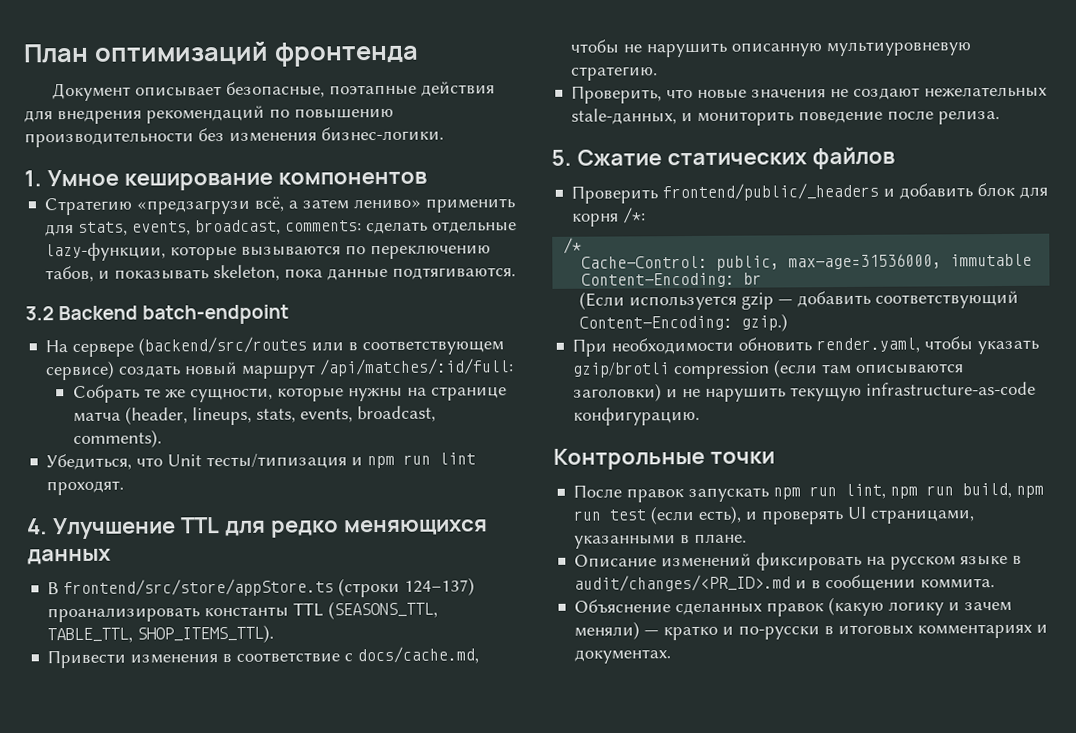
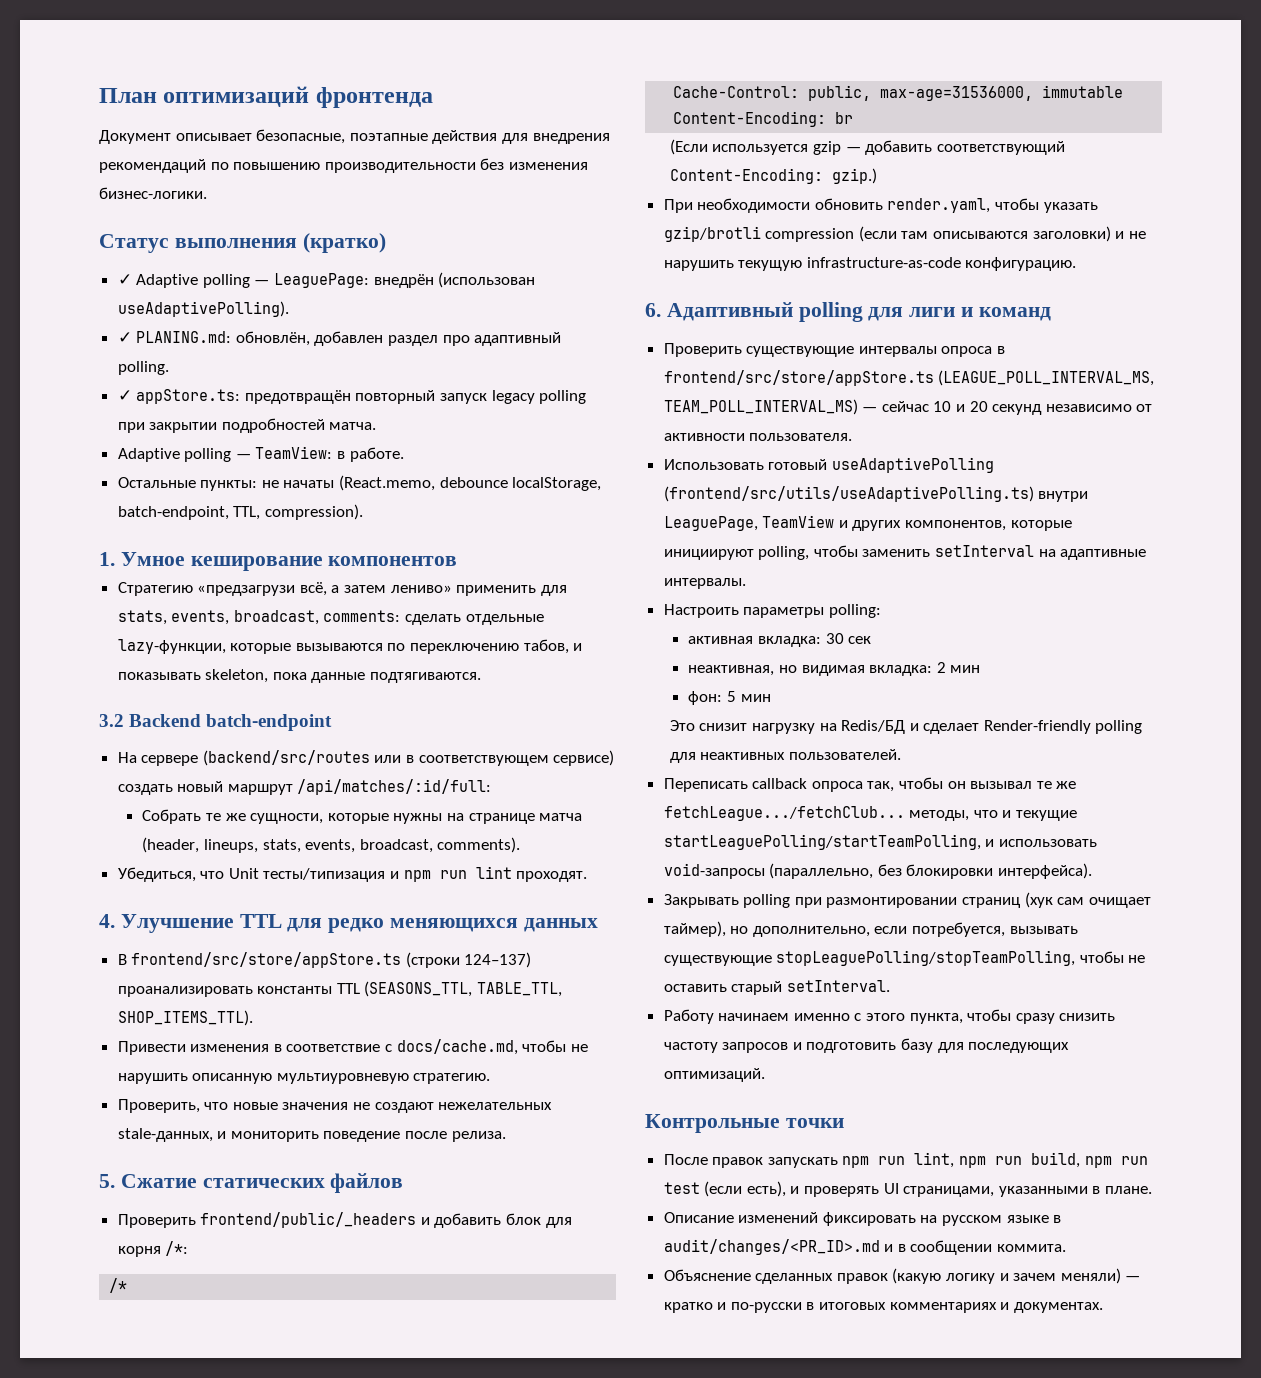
(444, 133) none -> [99,233,386,253] [117,272,536,288] [117,301,289,317] [117,331,562,346] [117,361,169,375] [117,389,587,404] [117,418,377,433] [117,446,404,462] [117,475,602,491] [117,504,363,520] // Статус выполнения (кратко) // ✓ Adaptive polling — LeaguePage: внедрён (использован useAdaptivePolling). // ✓ PLANING.md: обновлён, добавлен раздел про адаптивный polling. // ✓ appStore.ts: предотвращён повторный запуск legacy polling при закрытии подробностей матча. // Adaptive polling — TeamView: в работе. // Остальные пункты: не начаты (React.memo, debounce localStorage, batch-endpoint, TTL, compression).
(701, 416) none -> [645,302,1051,322] [663,343,1006,357] [663,370,1155,386] [663,399,1153,415] [663,433,853,441] [663,457,994,473] [663,486,1089,502] [663,515,1072,531] [663,545,1147,560] [663,578,746,589] [663,604,881,618] [688,633,872,647] [688,662,981,676] [688,691,771,705] [669,720,1143,734] [669,749,901,763] [663,777,1077,792] [663,806,1078,821] [663,834,1097,850] [663,863,1093,879] [663,892,1151,908] [663,921,1078,937] [663,950,1146,966] [663,980,890,995] [663,1009,1116,1024] [663,1038,1070,1053] [663,1068,765,1082] // 6. Адаптивный polling для лиги и команд // Проверить существующие интервалы опроса в frontend/src/store/appStore.ts (LEAGUE_POLL_INTERVAL_MS, TEAM_POLL_INTERVAL_MS) — сейчас 10 и 20 секунд независимо от активности пользователя. // Использовать готовый useAdaptivePolling (frontend/src/utils/useAdaptivePolling.ts) внутри LeaguePage, TeamView и других компонентов, которые инициируют polling, чтобы заменить setInterval на адаптивные интервалы. // Настроить параметры polling: // активная вкладка: 30 сек // неактивная, но видимая вкладка: 2 мин // фон: 5 мин // Это снизит нагрузку на Redis/БД и сделает Render-friendly polling для неактивных пользователей. // Переписать callback опроса так, чтобы он вызывал те же fetchLeague.../fetchClub... методы, что и текущие startLeaguePolling/startTeamPolling, и использовать void-запросы (параллельно, без блокировки интерфейса). // Закрывать polling при размонтировании страниц (хук сам очищает таймер), но дополнительно, если потребуется, вызывать существующие stopLeaguePolling/stopTeamPolling, чтобы не оставить старый setInterval. // Работу начинаем именно с этого пункта, чтобы сразу снизить частоту запросов и подготовить базу для последующих оптимизаций.

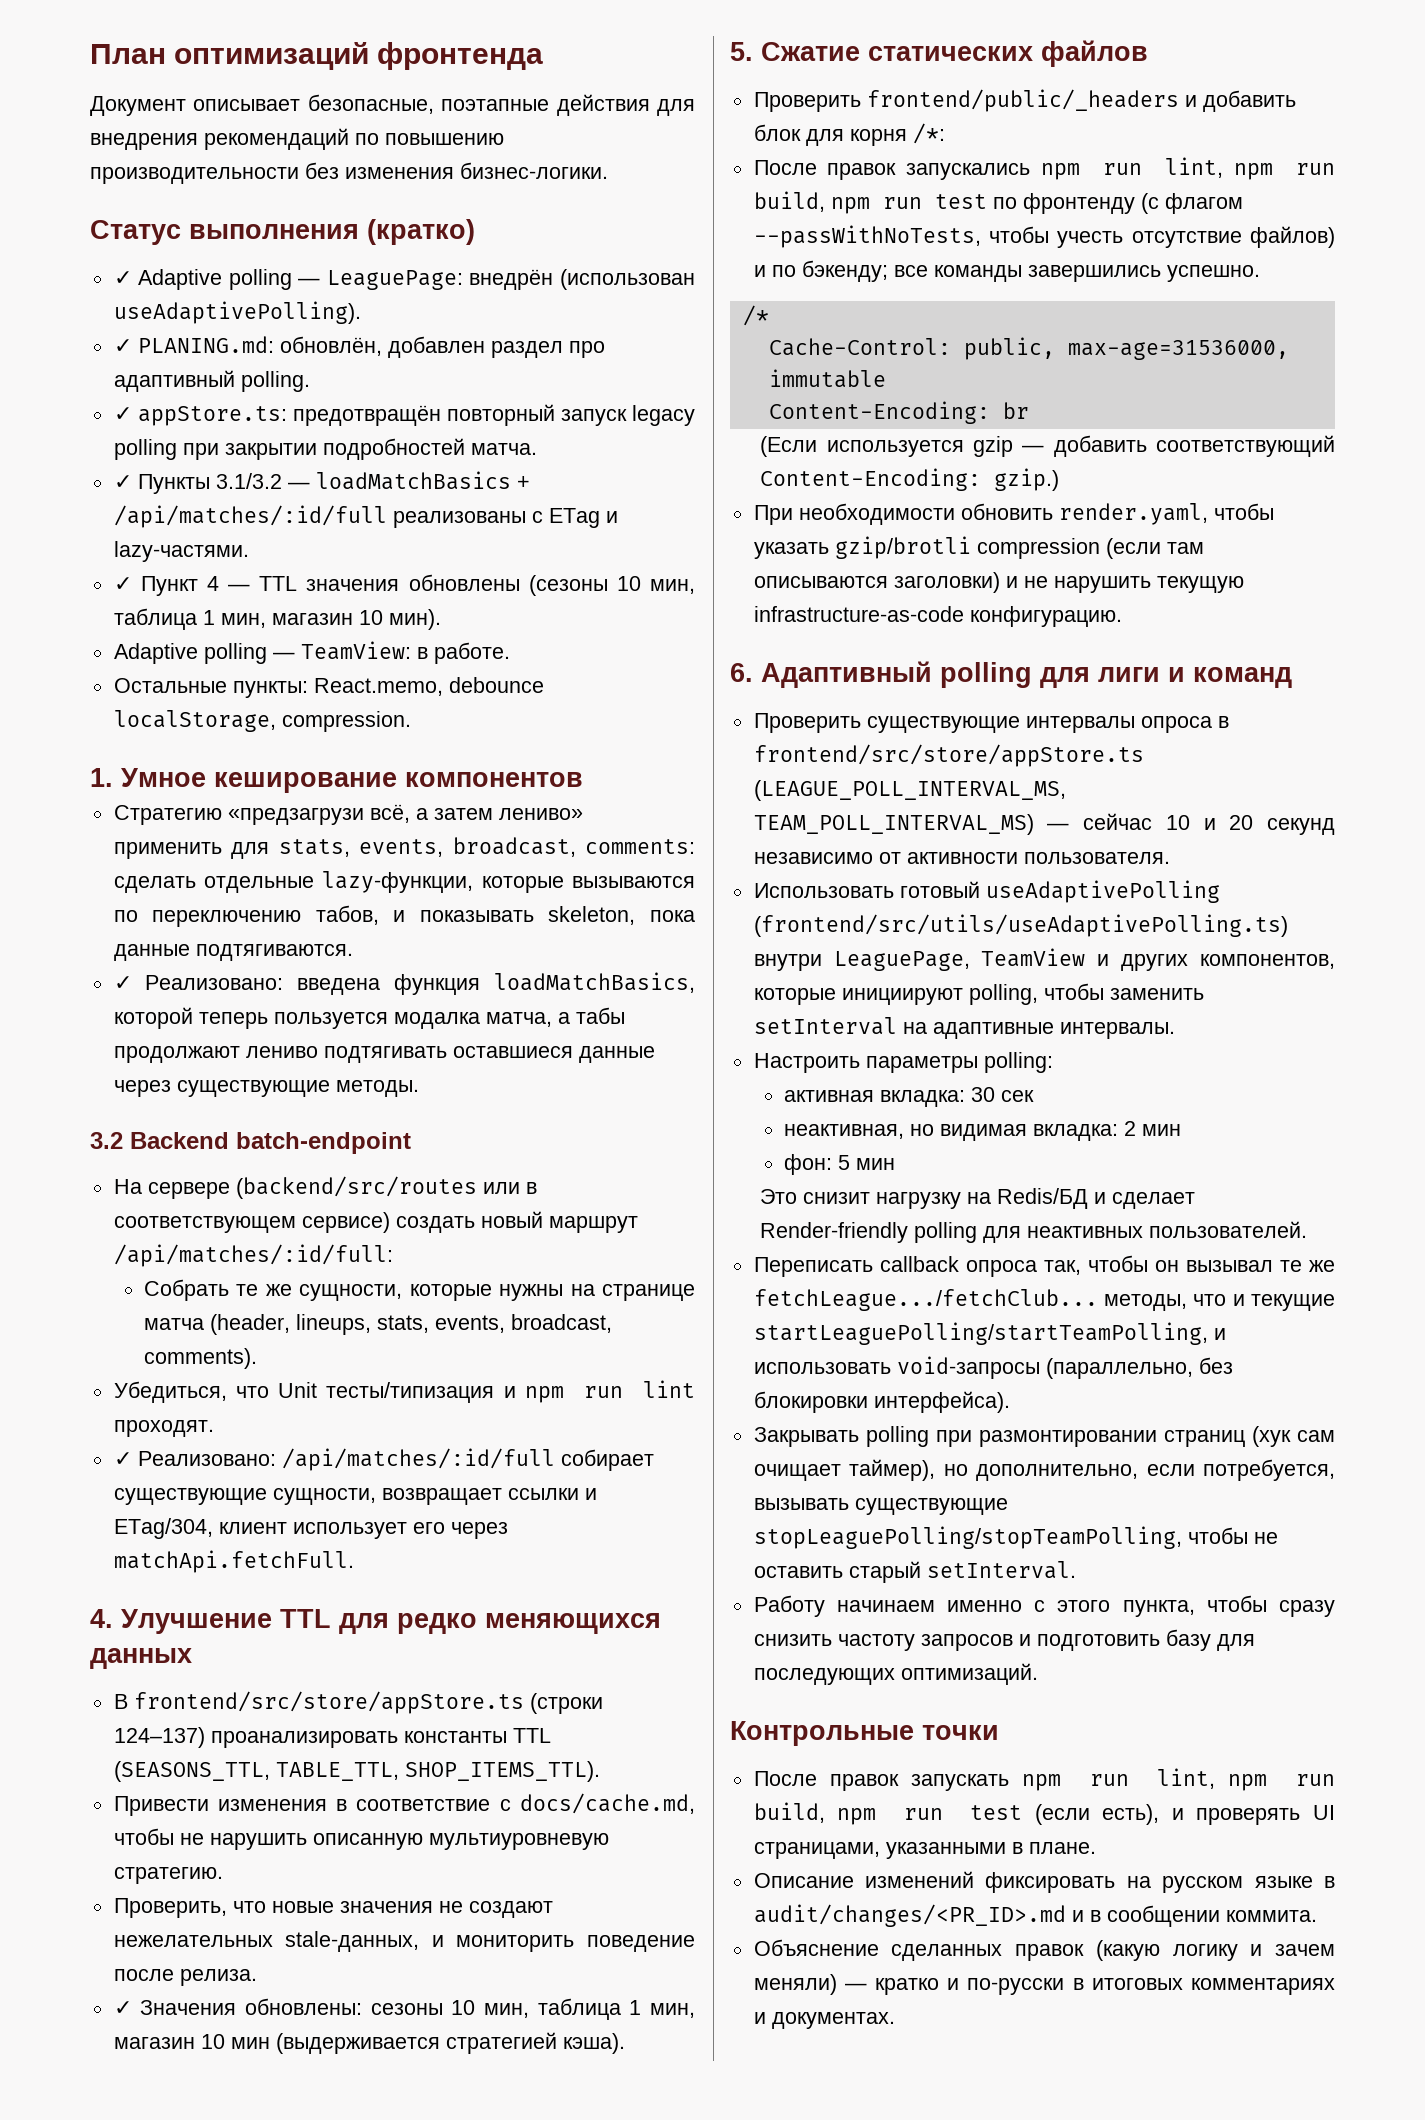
(377, 426) none -> [113,471,530,494] [113,505,618,528] [113,541,249,562] [113,574,695,596] [113,608,441,630] // ✓ Пункты 3.1/3.2 — loadMatchBasics + /api/matches/:id/full реализованы с ETag и lazy-частями. // ✓ Пункт 4 — TTL значения обновлены (сезоны 10 мин, таблица 1 мин, магазин 10 мин).
[261,475,602,491] [117,504,363,520] не начаты (React.memo, debounce localStorage, batch-endpoint, TTL, compression). -> [313,677,544,696] [113,710,411,732] React.memo, debounce localStorage, compression.
(482, 677) none -> [113,972,695,995] [113,1007,625,1029] [113,1046,655,1063] [113,1080,419,1097] // ✓ Реализовано: введена функция loadMatchBasics, которой теперь пользуется модалка матча, а табы продолжают лениво подтягивать оставшиеся данные через существующие методы.
(588, 876) none -> [113,1448,654,1471] [113,1488,597,1505] [113,1518,508,1539] [113,1550,354,1573] // ✓ Реализовано: /api/matches/:id/full собирает существующие сущности, возвращает ссылки и ETag/304, клиент использует его через matchApi.fetchFull.
(506, 1136) none -> [113,1998,695,2020] [113,2032,625,2054] // ✓ Значения обновлены: сезоны 10 мин, таблица 1 мин, магазин 10 мин (выдерживается стратегией кэша).
(189, 1248) none -> [753,157,1335,180] [753,191,1243,214] [753,225,1335,248] [753,260,1260,282] // После правок запускались npm run lint, npm run build, npm run test по фронтенду (с флагом --passWithNoTests, чтобы учесть отсутствие файлов) и по бэкенду; все команды завершились успешно.

